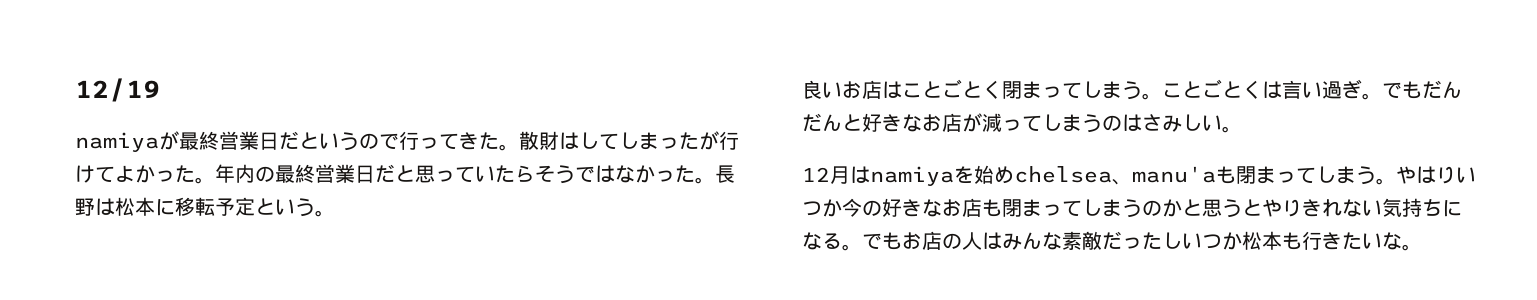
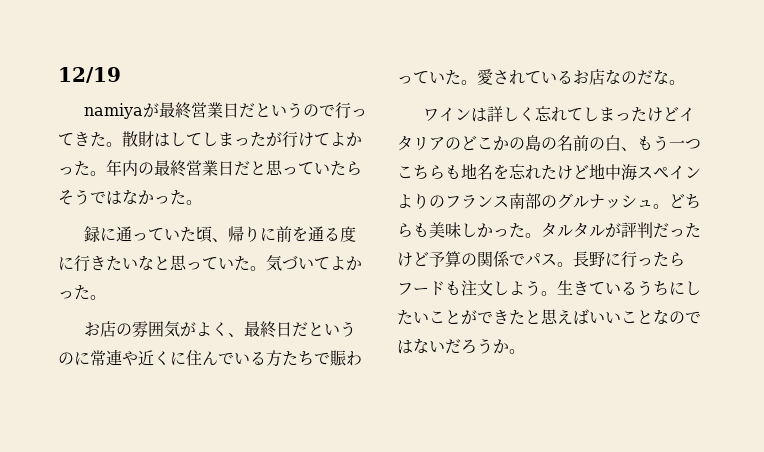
[715,165,735,183] [75,197,335,217] [802,79,1462,100] [802,113,1242,133] [802,165,1476,186] [802,198,1462,218] [802,231,1402,251] 長野は松本に移転予定という。 // 良いお店はことごとく閉まってしまう。ことごとくは言い過ぎ。でもだんだんと好きなお店が減ってしまうのはさみしい。 // 12月はnamiyaを始めchelsea、manu'aも閉まってしまう。やはりいつか今の好きなお店も閉まってしまうのかと思うとやりきれない気持ちになる。でもお店の人はみんな素敵だったしいつか松本も行きたいな -> [83,226,356,243] [58,255,362,272] [58,285,106,300] [83,321,356,338] [58,349,362,367] [397,69,685,85] [422,106,695,122] [397,135,701,151] [397,163,701,181] [397,193,701,209] [397,222,701,239] [397,251,685,268] [397,280,701,296] [397,309,701,325] [397,338,509,354] // 録に通っていた頃、帰りに前を通る度に行きたいなと思っていた。気づいてよかった。 // お店の雰囲気がよく、最終日だというのに常連や近くに住んでいる方たちで賑わっていた。愛されているお店なのだな。 // ワインは詳しく忘れてしまったけどイタリアのどこかの島の名前の白、もう一つこちらも地名を忘れたけど地中海スペインよりのフランス南部のグルナッシュ。どちらも美味しかった。タルタルが評判だったけど予算の関係でパス。長野に行ったらフードも注文しよう。生きているうちにしたいことができたと思えばいいことなのではないだろうか

